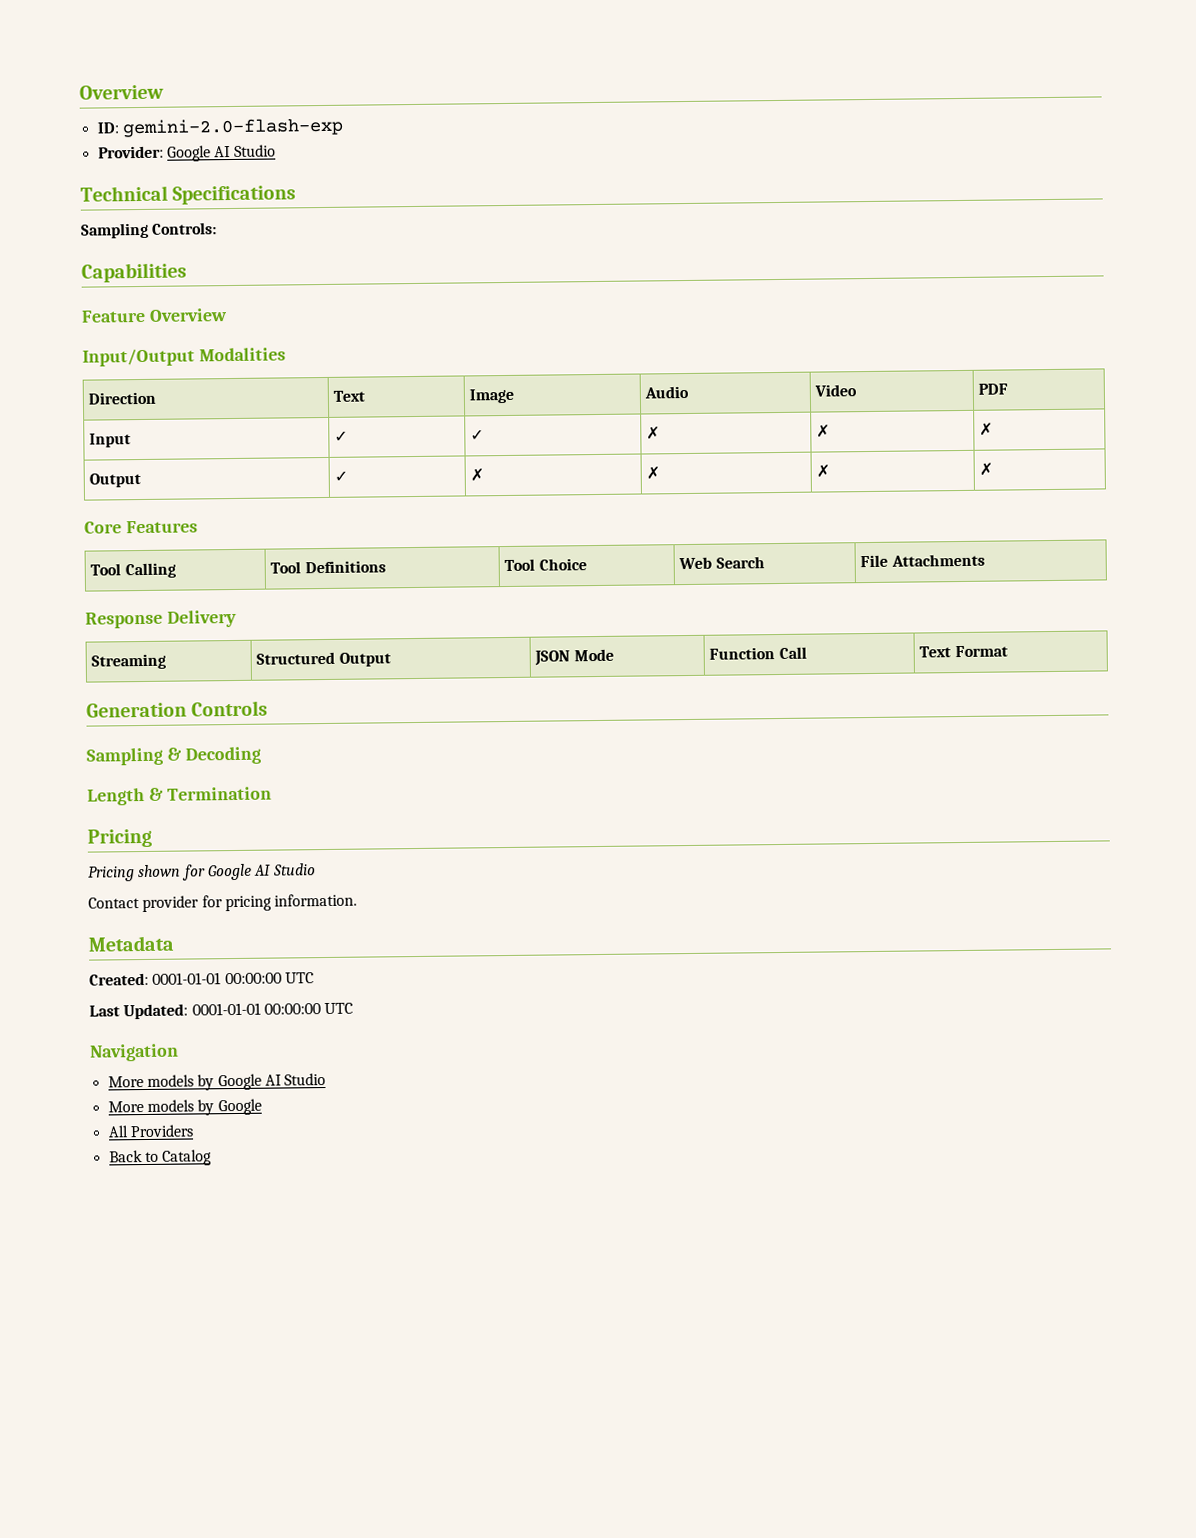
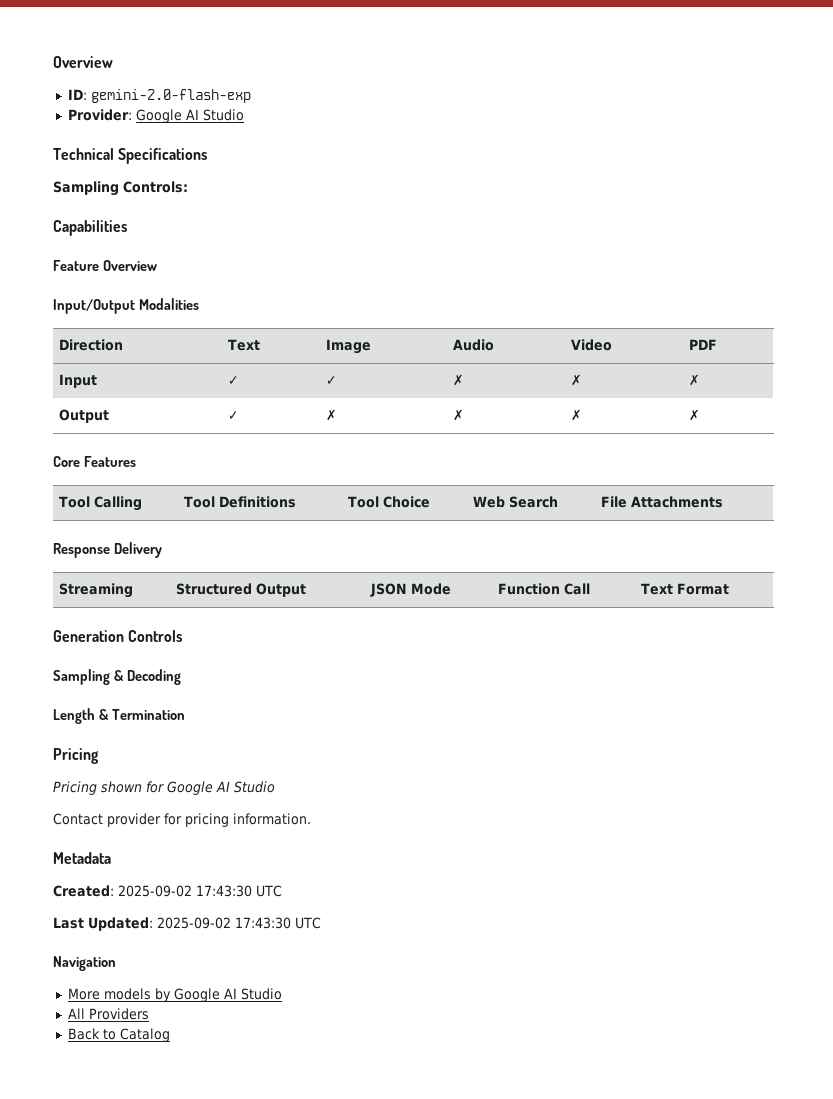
[152,972,282,985] 0001-01-01 00:00:00 -> [118,885,252,897] 2025-09-02 17:43:30
[191,1002,321,1016] 0001-01-01 00:00:00 -> [157,917,291,929] 2025-09-02 17:43:30
[107,1098,262,1116] // More models by Google -> (282, 994) none

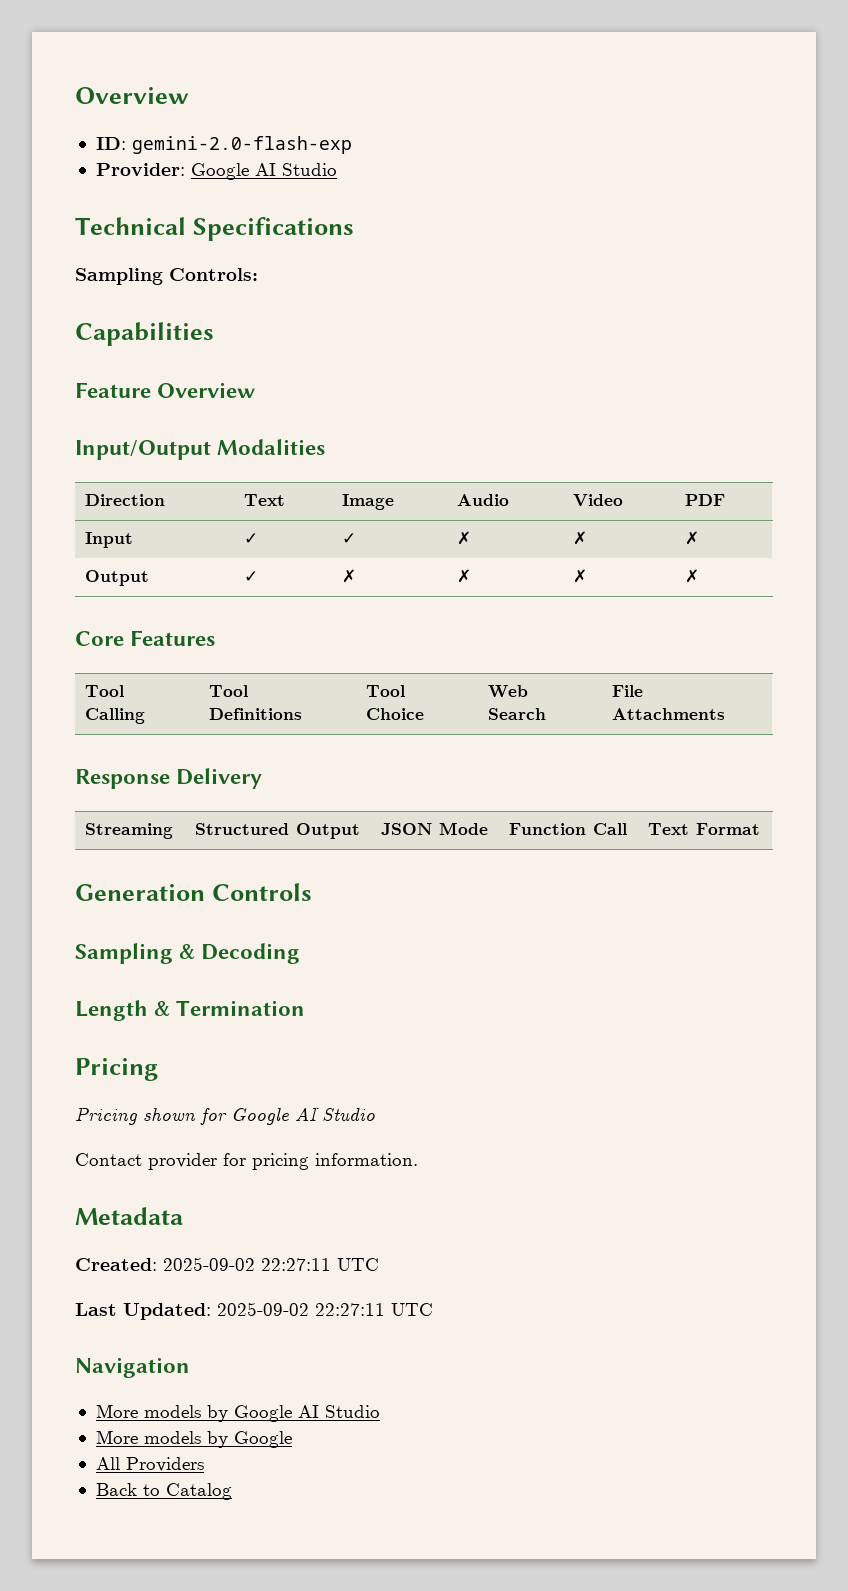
[196,885,252,897] 17:43:30 -> [261,1258,331,1271] 22:27:11
[235,917,291,929] 17:43:30 -> [315,1303,385,1316] 22:27:11
(282, 994) none -> [95,1430,292,1448] // More models by Google

